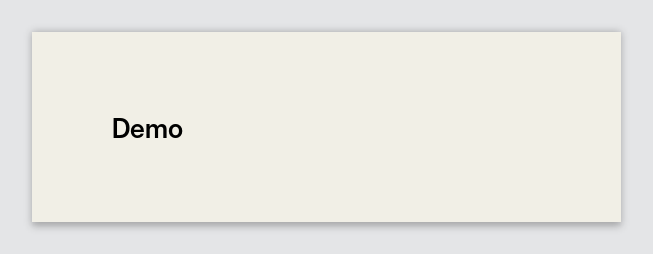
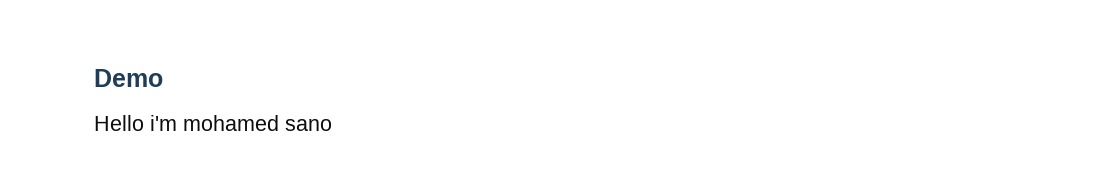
(183, 128) none -> [94,115,332,131] // Hello i'm mohamed sano

